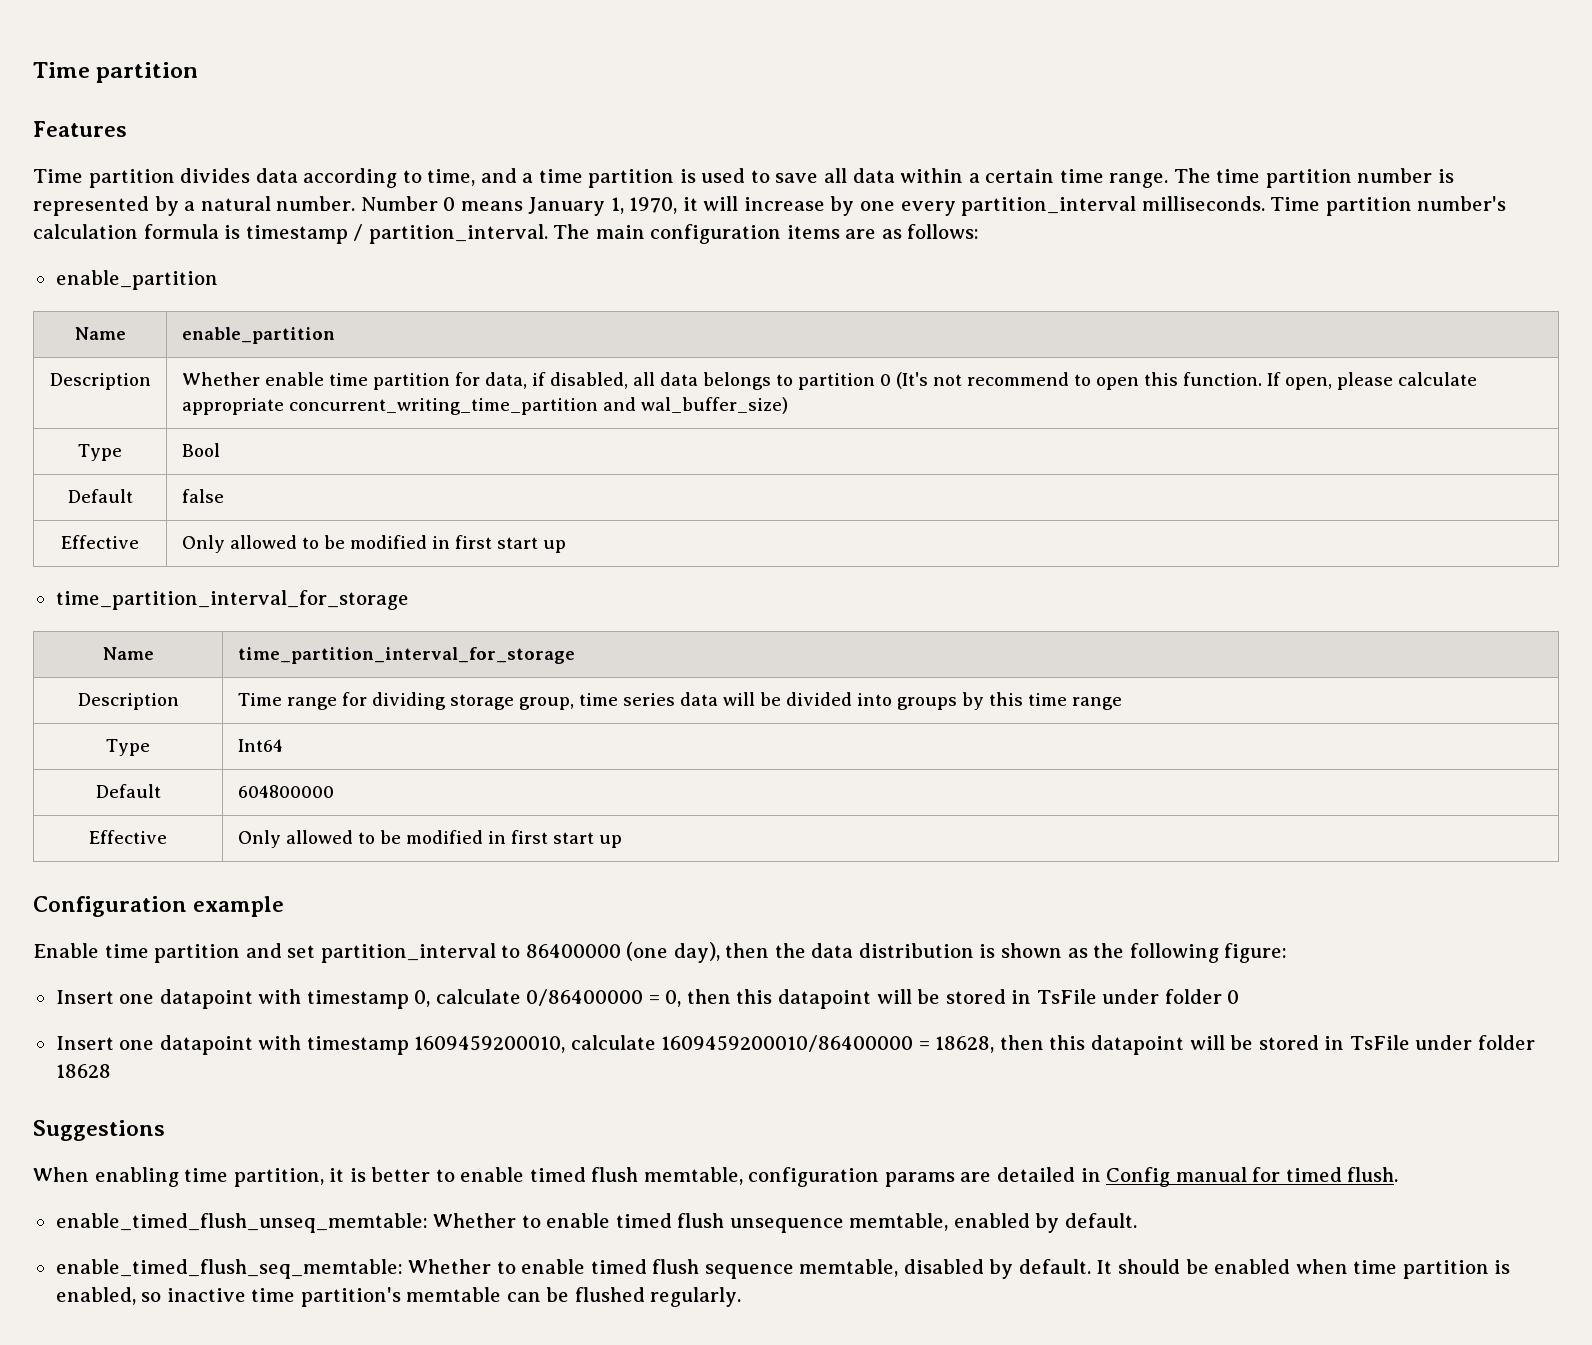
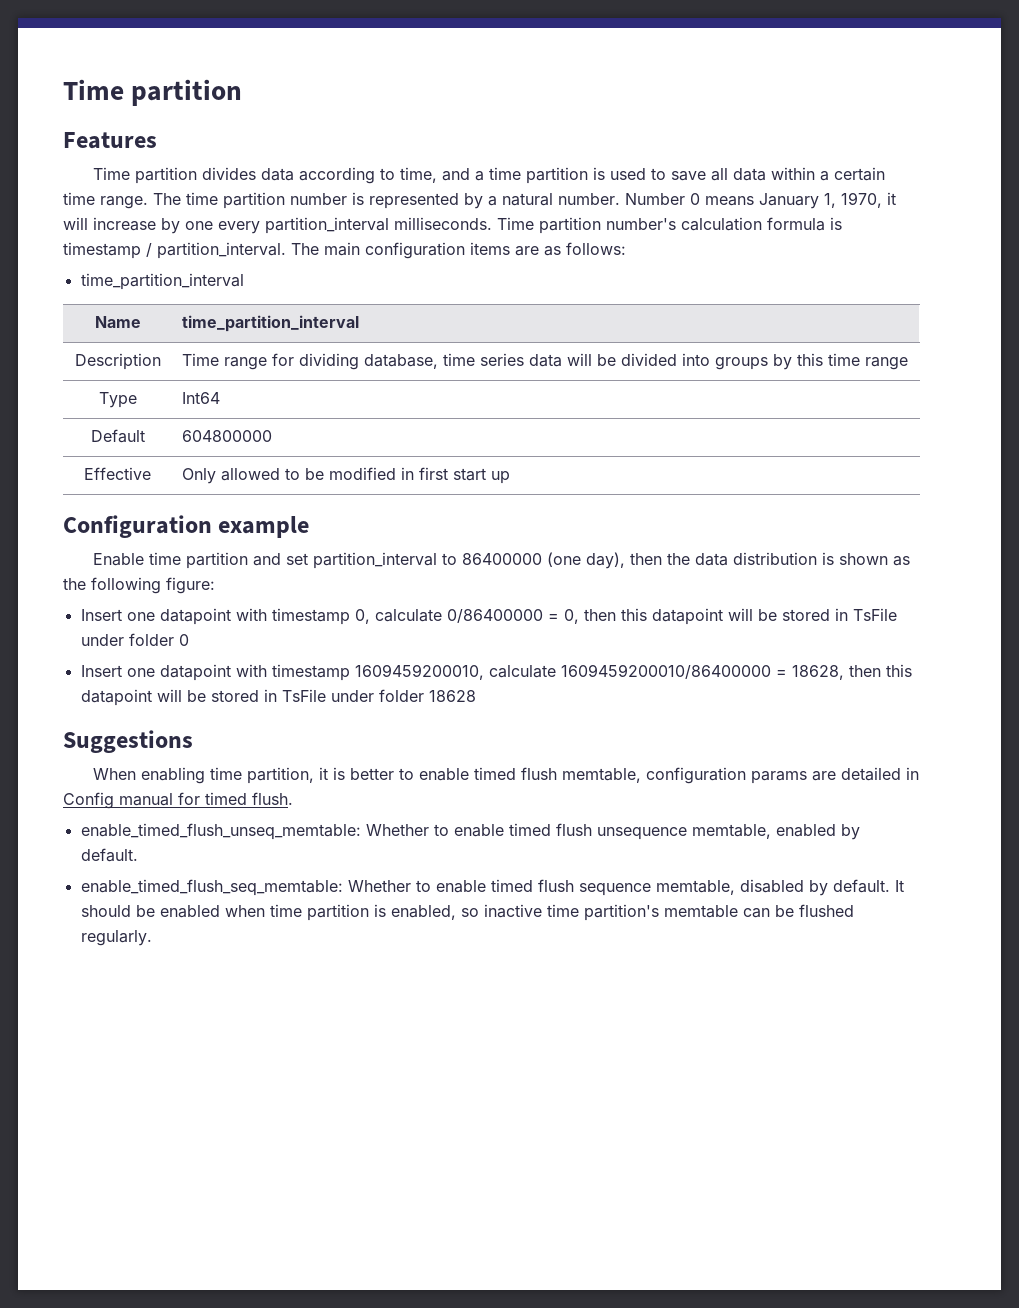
[55,270,218,290] [74,327,126,340] [181,327,335,344] [49,373,151,390] [181,372,1477,390] [181,397,788,415] [78,444,123,461] [181,443,220,457] [67,489,133,503] [181,489,224,503] [61,535,139,549] [181,535,566,553] [55,590,409,610] [102,647,154,660] [237,647,575,664] enable_partition // Name | enable_partition // Description | Whether enable time partition for data, if disabled, all data belongs to partition 0 (It's not recommend to open this function. If open, please calculate appropriate concurrent_writing_time_partition and wal_buffer_size) // Type | Bool // Default | false // Effective | Only allowed to be modified in first start up // time_partition_interval_for_storage // Name | time_partition_interval_for_storage -> [80,273,244,290] [94,316,141,328] [181,315,359,332] time_partition_interval // Name | time_partition_interval
[449,694,574,710] storage group, -> [363,354,438,369] database,

